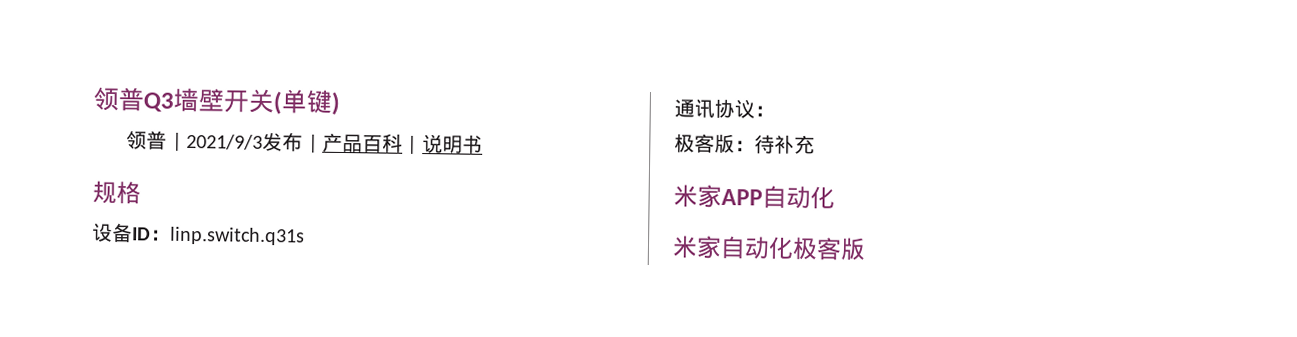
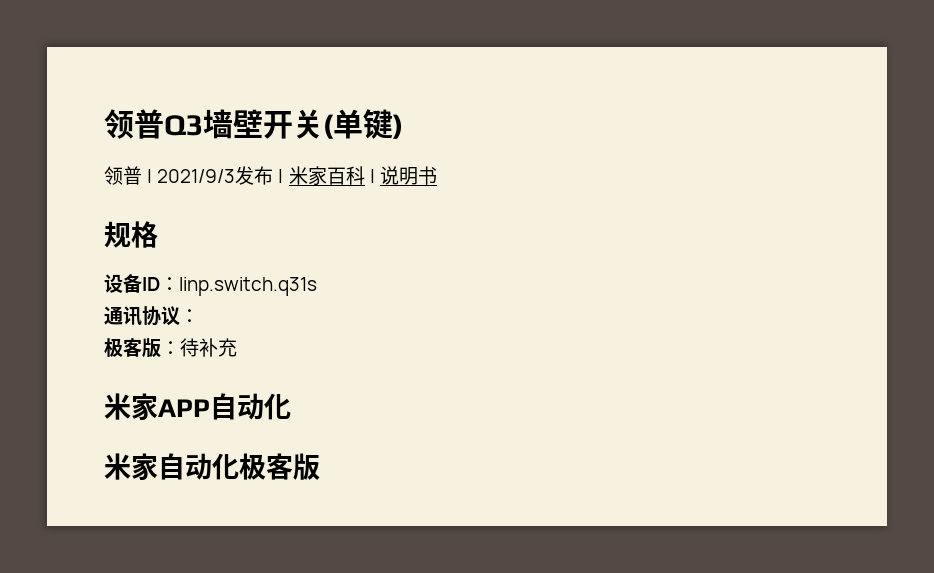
[321,132,363,153] 产品 -> [288,166,327,186] 米家

